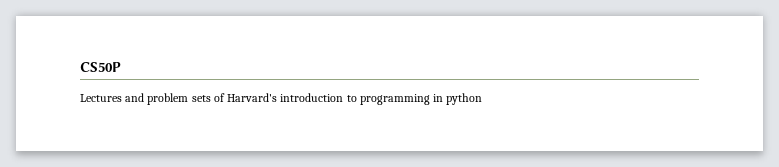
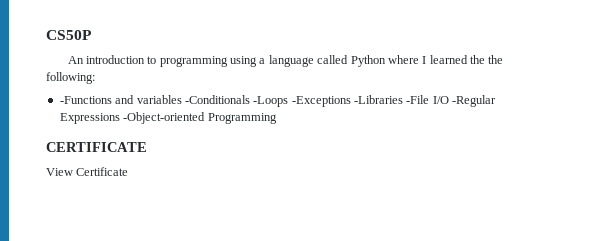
[80,93,483,105] Lectures and problem sets of Harvard's introduction to programming in python -> [67,55,504,67] [46,72,95,84] [59,95,497,107] [59,112,277,124] [46,142,147,152] [46,167,129,176] An introduction to programming using a language called Python where I learned the the following: // -Functions and variables -Conditionals -Loops -Exceptions -Libraries -File I/O -Regular Expressions -Object-oriented Programming // CERTIFICATE // View Certificate

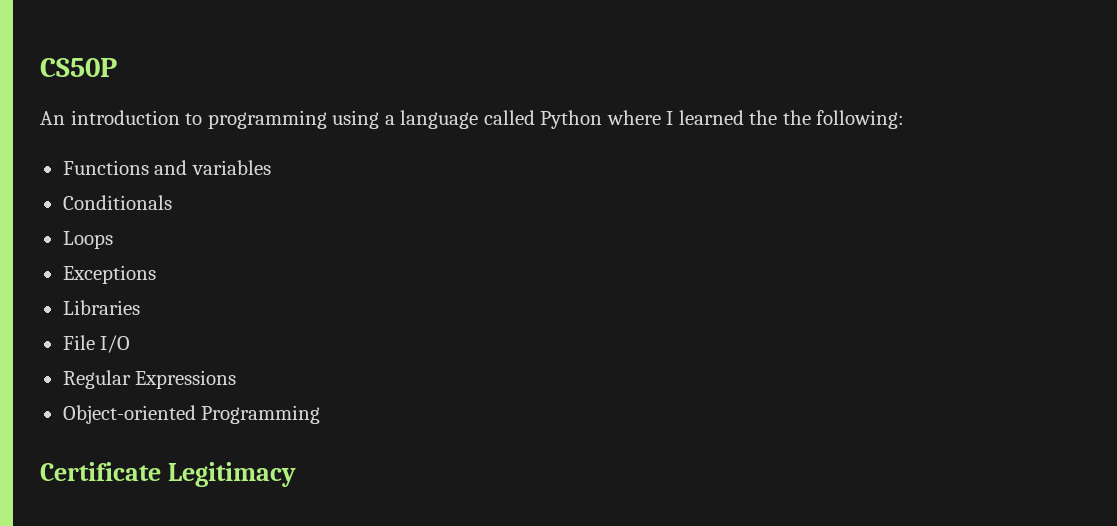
[59,96,112,104] -Functions -> [62,160,149,175] Functions
[184,95,430,107] -Conditionals -Loops -Exceptions -Libraries -File -> [62,195,172,210] [62,231,113,249] [62,265,156,284] [62,300,140,315] [62,335,95,350] // Conditionals // Loops // Exceptions // Libraries // File
[452,95,497,107] -Regular -> [62,370,131,389] // Regular
[123,112,206,124] -Object-oriented -> [62,405,196,424] // Object-oriented
[46,142,147,152] [46,167,129,176] CERTIFICATE // View Certificate -> [40,462,296,487] Certificate Legitimacy

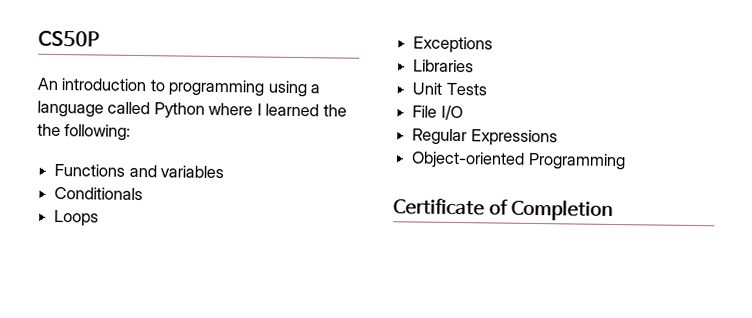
(140, 307) none -> [412,82,487,96] // Unit Tests
[167,462,296,487] Legitimacy -> [488,199,613,221] of Completion

